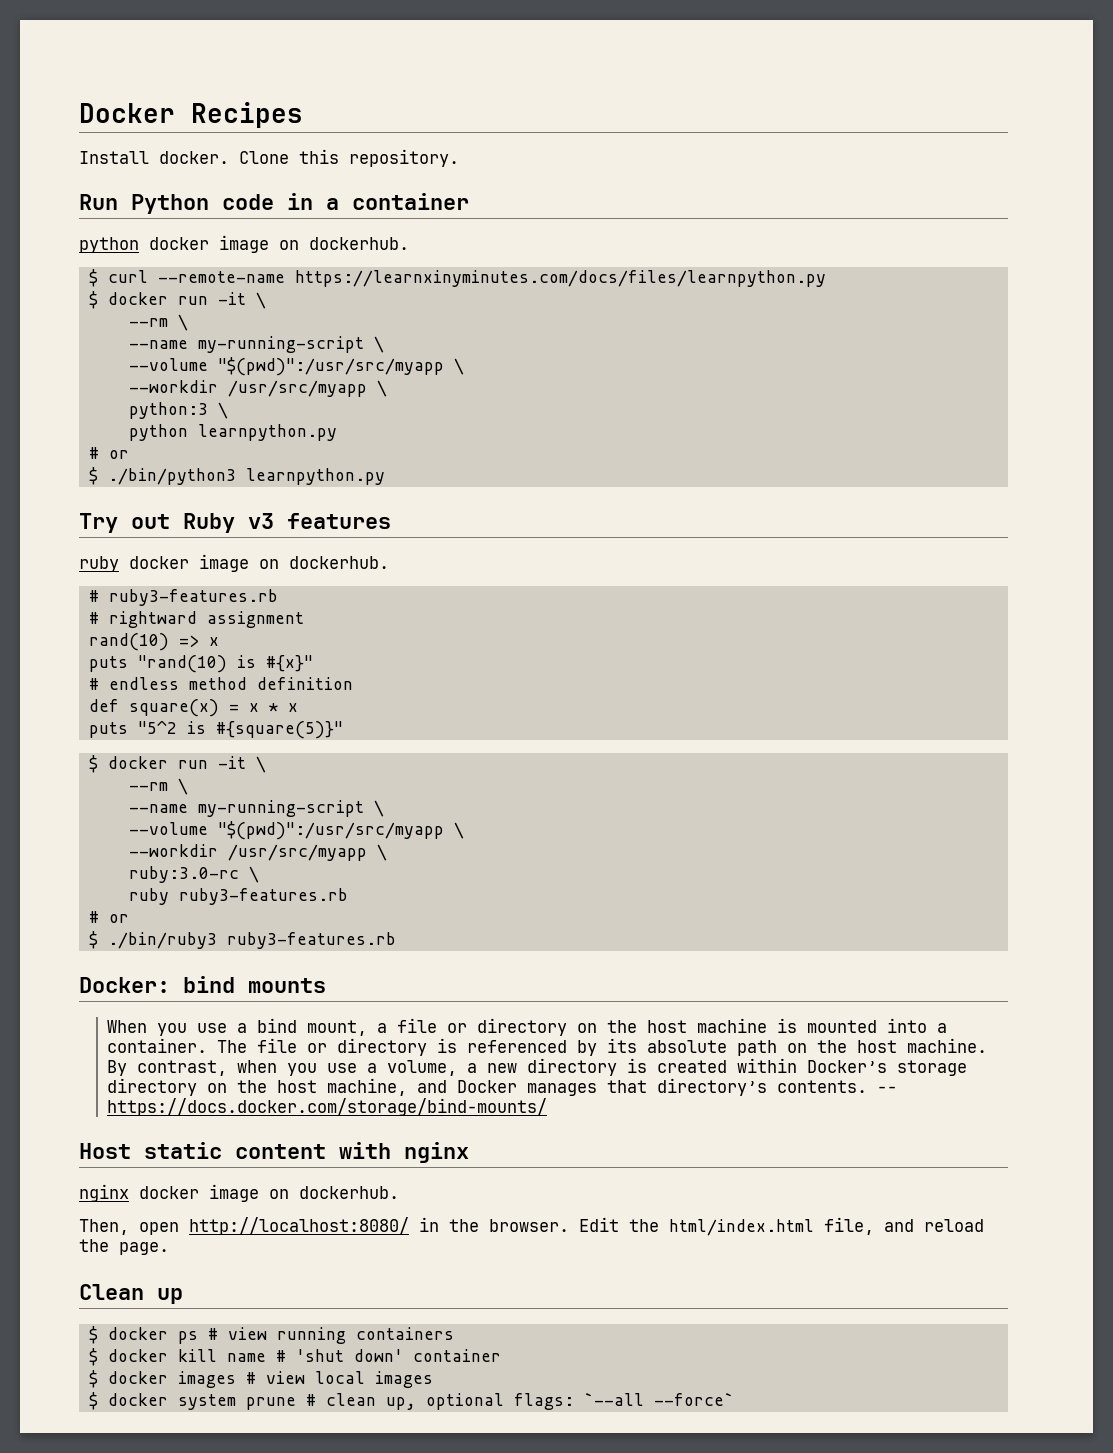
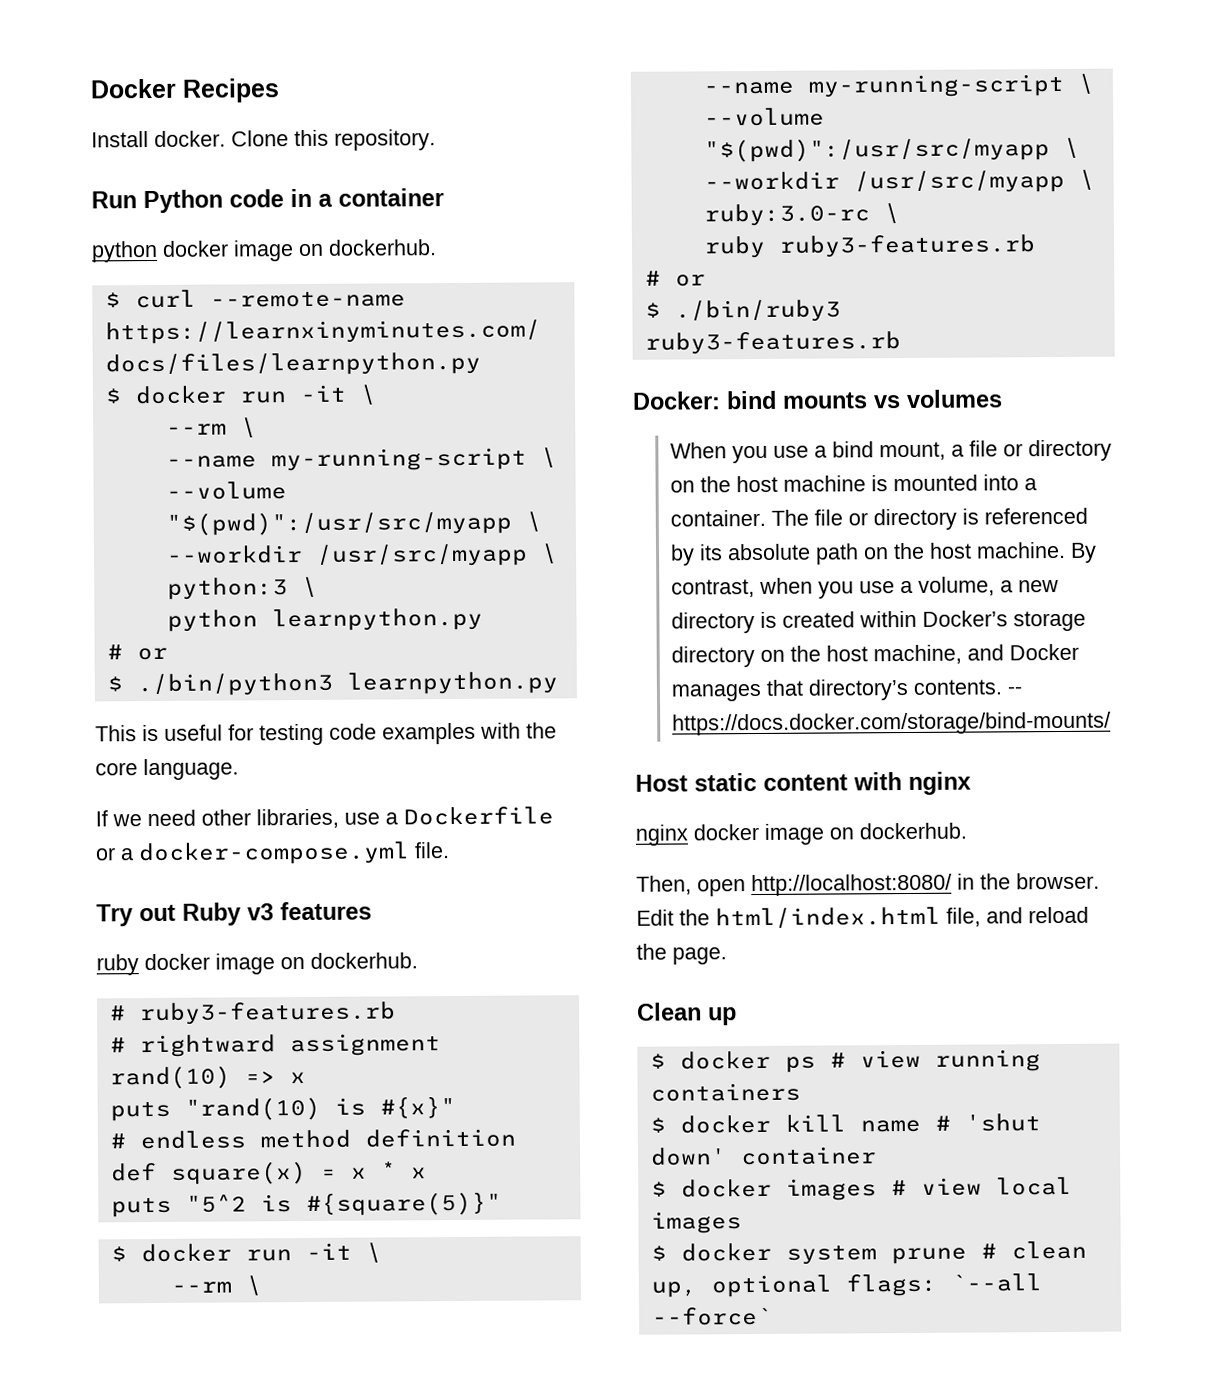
(385, 476) none -> [95,722,557,746] [95,758,239,781] [95,806,554,829] [95,841,450,866] // This is useful for testing code examples with the core language. // If we need other libraries, use a Dockerfile or a docker-compose.yml file.
(326, 985) none -> [873,389,1003,409] vs volumes

